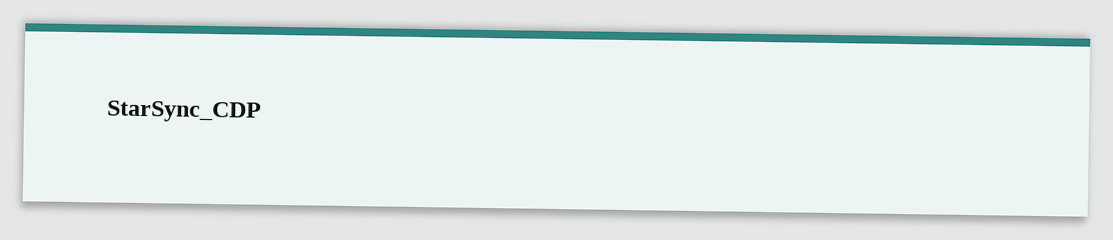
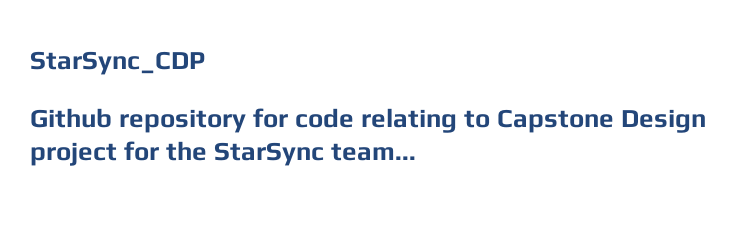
(262, 111) none -> [30,108,707,133] [30,141,417,166] // Github repository for code relating to Capstone Design project for the StarSync team...

